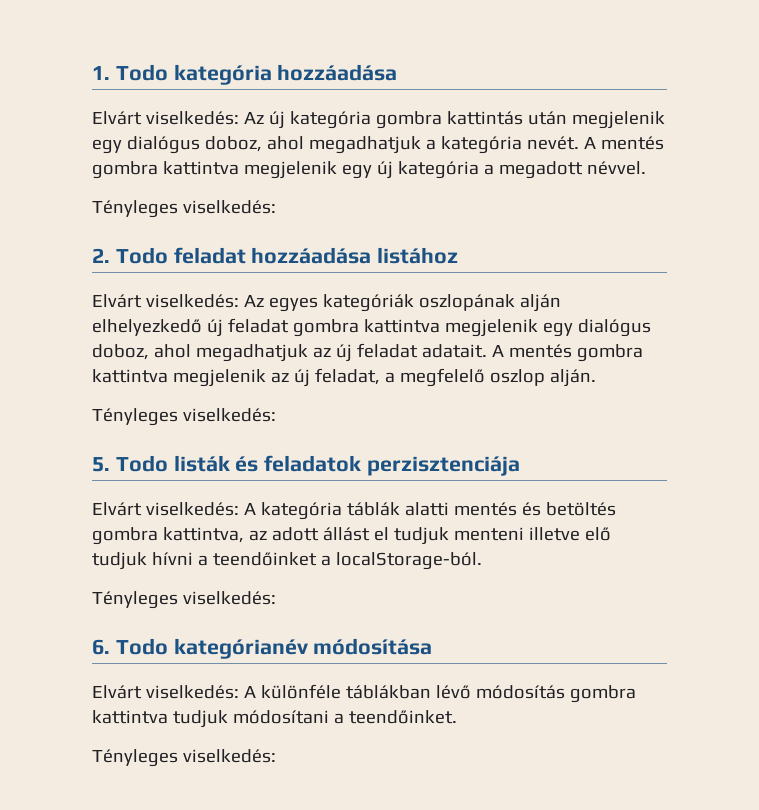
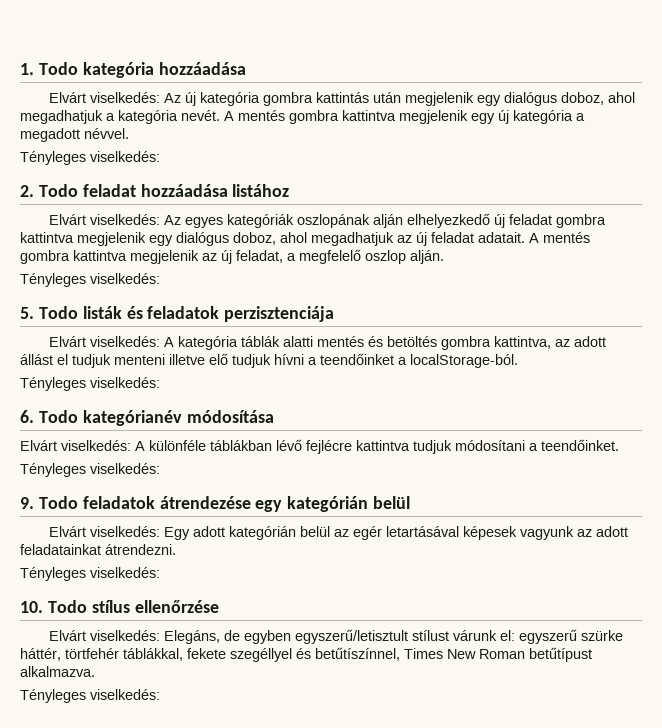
[475,685,636,703] módosítás gombra -> [306,440,352,454] fejlécre
(276, 756) none -> [20,496,411,512] [48,526,628,540] [20,544,176,555] [20,567,160,581] [20,600,219,613] [48,629,623,644] [20,647,592,662] [20,666,95,677] [20,689,160,703] // 9. Todo feladatok átrendezése egy kategórián belül // Elvárt viselkedés: Egy adott kategórián belül az egér letartásával képesek vagyunk az adott feladatainkat átrendezni. // Tényleges viselkedés: // 10. Todo stílus ellenőrzése // Elvárt viselkedés: Elegáns, de egyben egyszerű/letisztult stílust várunk el: egyszerű szürke háttér, törtfehér táblákkal, fekete szegéllyel és betűtíszínnel, Times New Roman betűtípust alkalmazva. // Tényleges viselkedés:

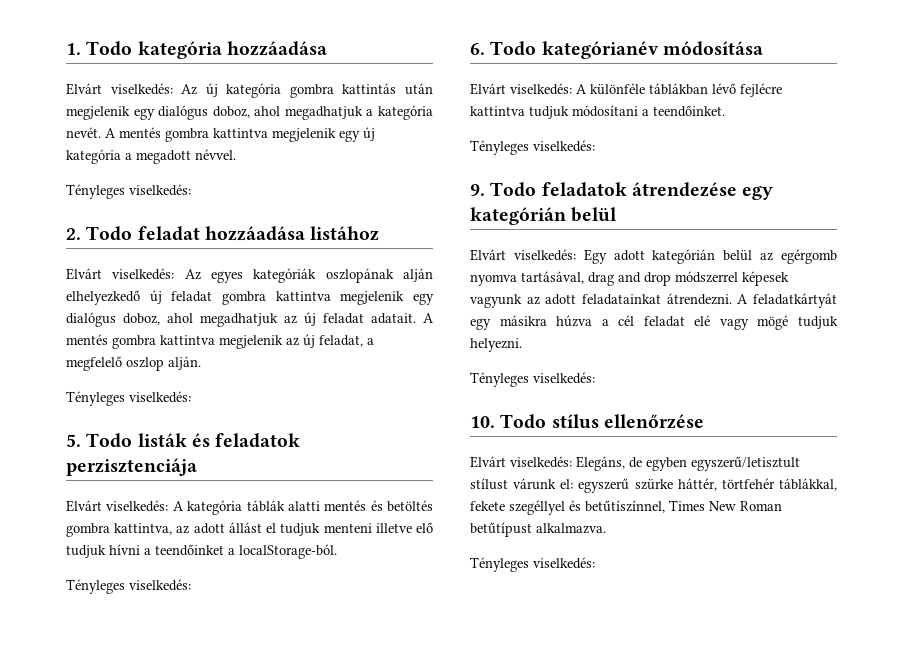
[352,526,459,540] egér letartásával -> [781,249,837,264] [470,271,738,286] egérgomb nyomva tartásával, drag and drop módszerrel
(176, 549) none -> [737,293,837,308] [470,315,838,330] [470,338,522,352] A feladatkártyát egy másikra húzva a cél feladat elé vagy mögé tudjuk helyezni.

